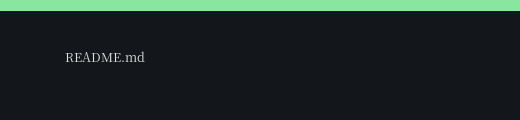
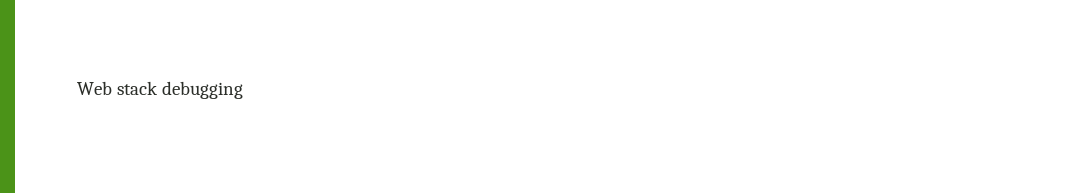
[65,51,145,62] README.md -> [77,81,244,99] Web stack debugging

